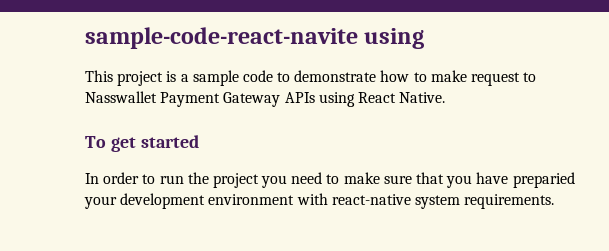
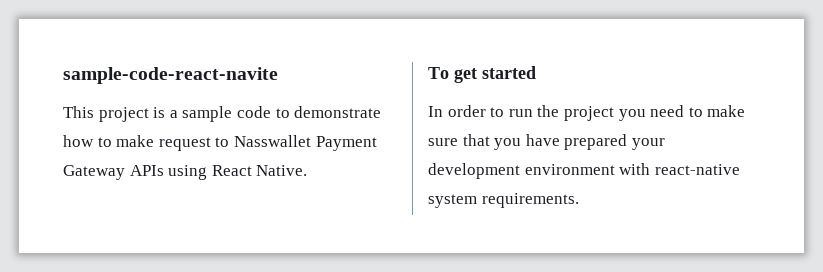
[364,28,425,49] using -> (278, 75) none
[512,172,575,188] preparied -> [564,134,628,150] prepared

